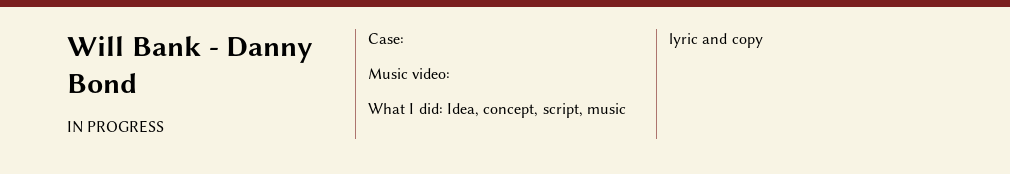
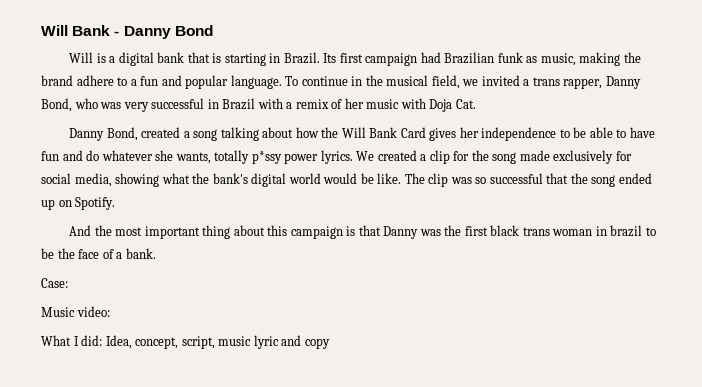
[67,120,165,133] IN PROGRESS -> [69,52,641,66] [41,75,641,89] [41,98,476,112] [69,127,655,141] [41,150,632,164] [41,173,652,187] [41,197,116,210] [69,225,656,239] [41,248,156,259] Will is a digital bank that is starting in Brazil. Its first campaign had Brazilian funk as music, making the brand adhere to a fun and popular language. To continue in the musical field, we invited a trans rapper, Danny Bond, who was very successful in Brazil with a remix of her music with Doja Cat. // Danny Bond, created a song talking about how the Will Bank Card gives her independence to be able to have fun and do whatever she wants, totally p*ssy power lyrics. We created a clip for the song made exclusively for social media, showing what the bank's digital world would be like. The clip was so successful that the song ended up on Spotify. // And the most important thing about this campaign is that Danny was the first black trans woman in brazil to be the face of a bank.

